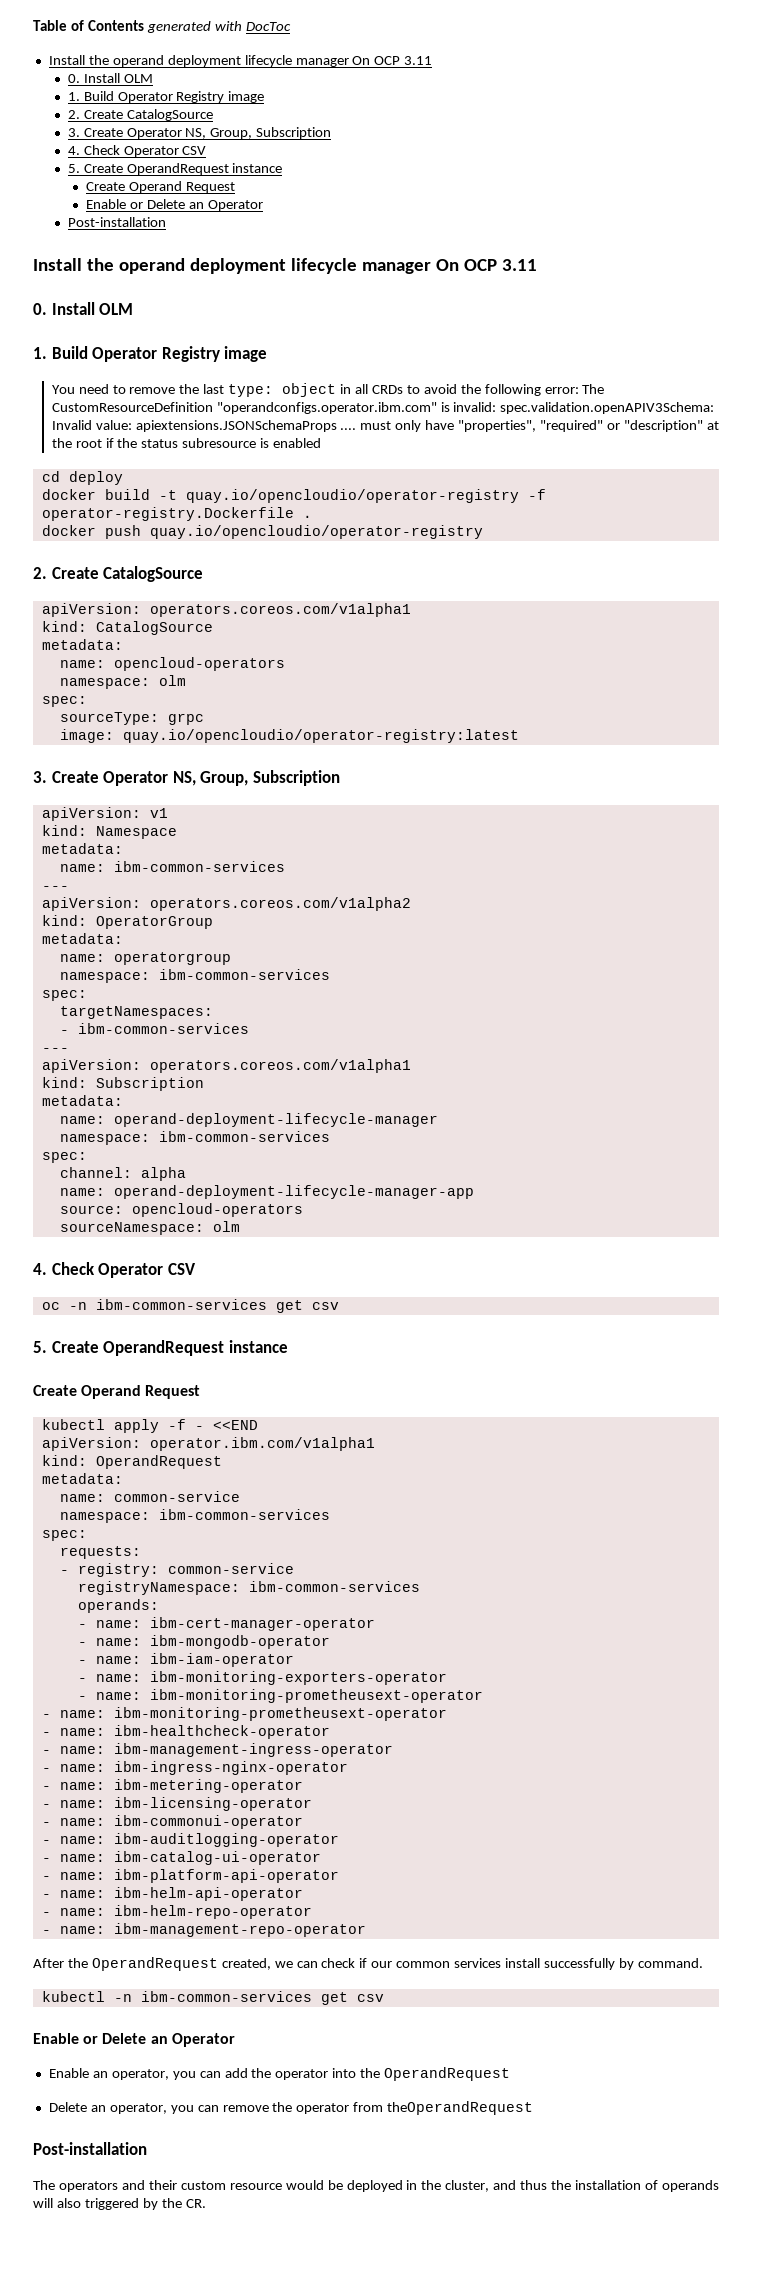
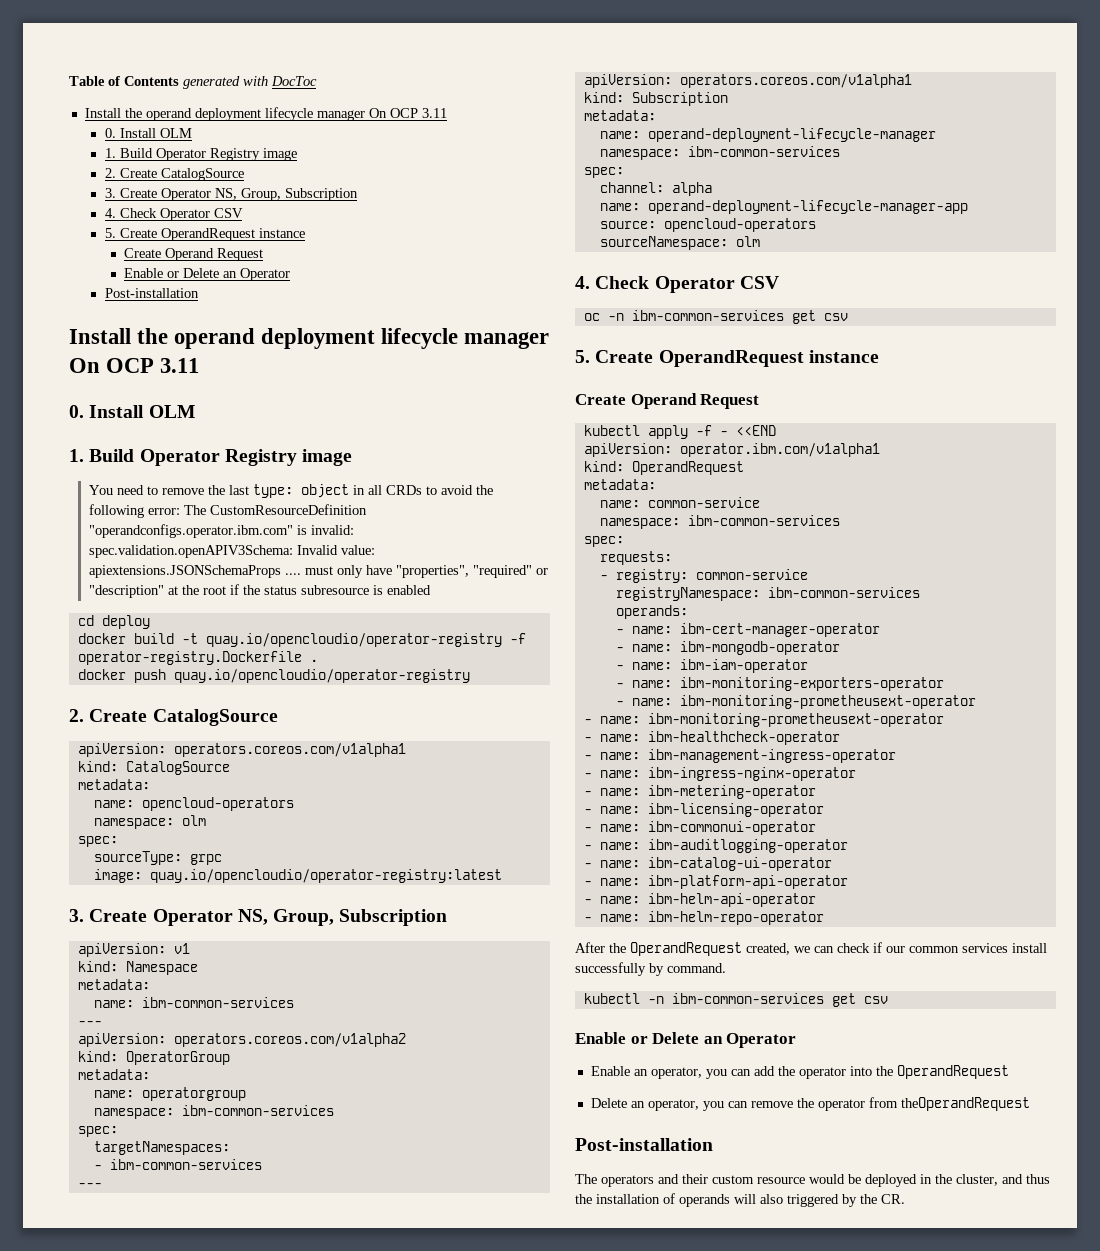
[41,1923,366,1937] // - name: ibm-management-repo-operator -> (824, 918) none

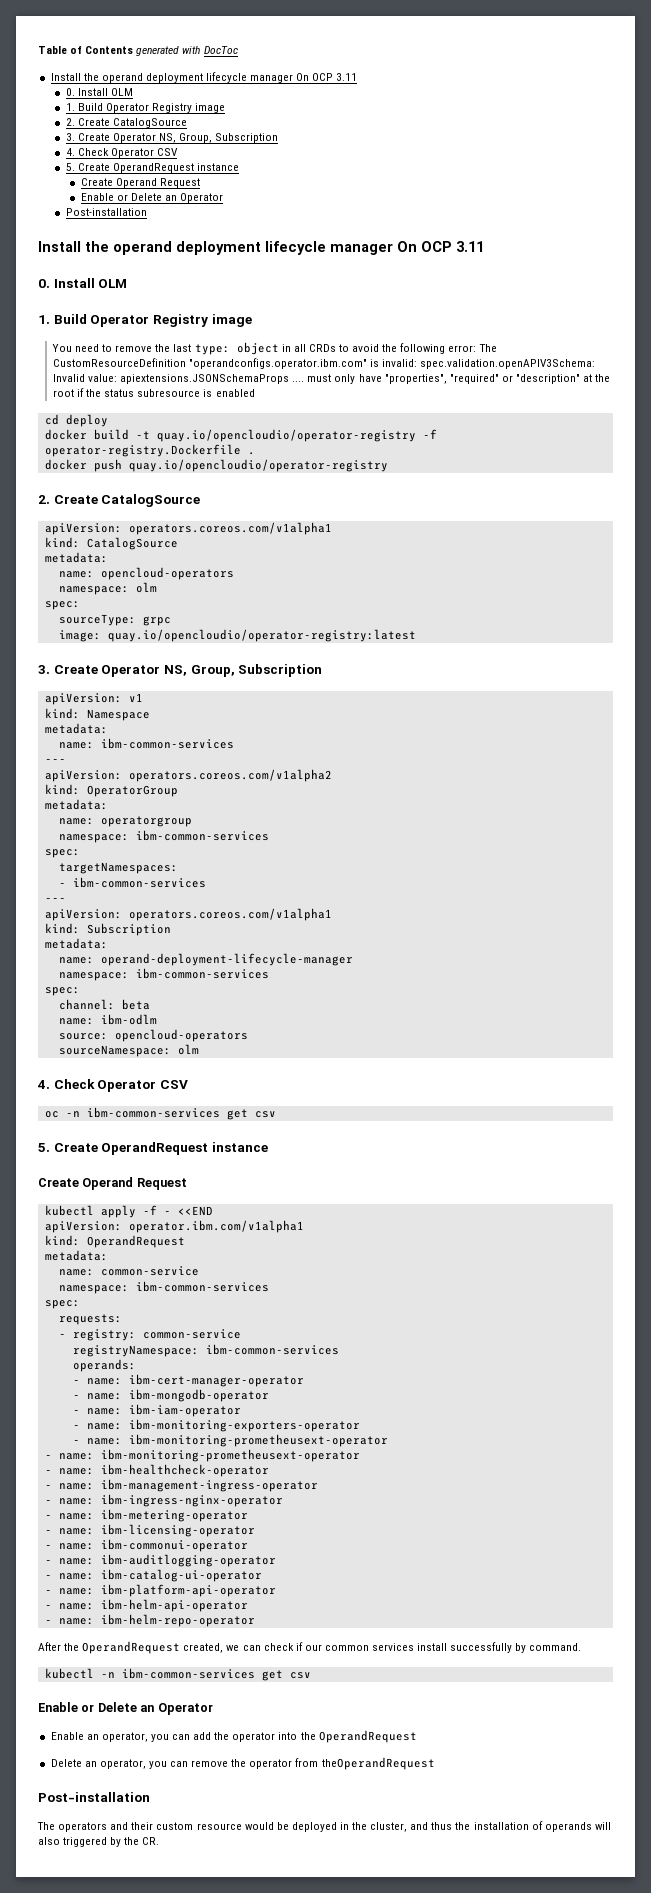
[671,182,712,196] [599,200,968,214] alpha // name: operand-deployment-lifecycle-manager-app -> [121,999,150,1010] [58,1014,157,1025] beta // name: ibm-odlm

